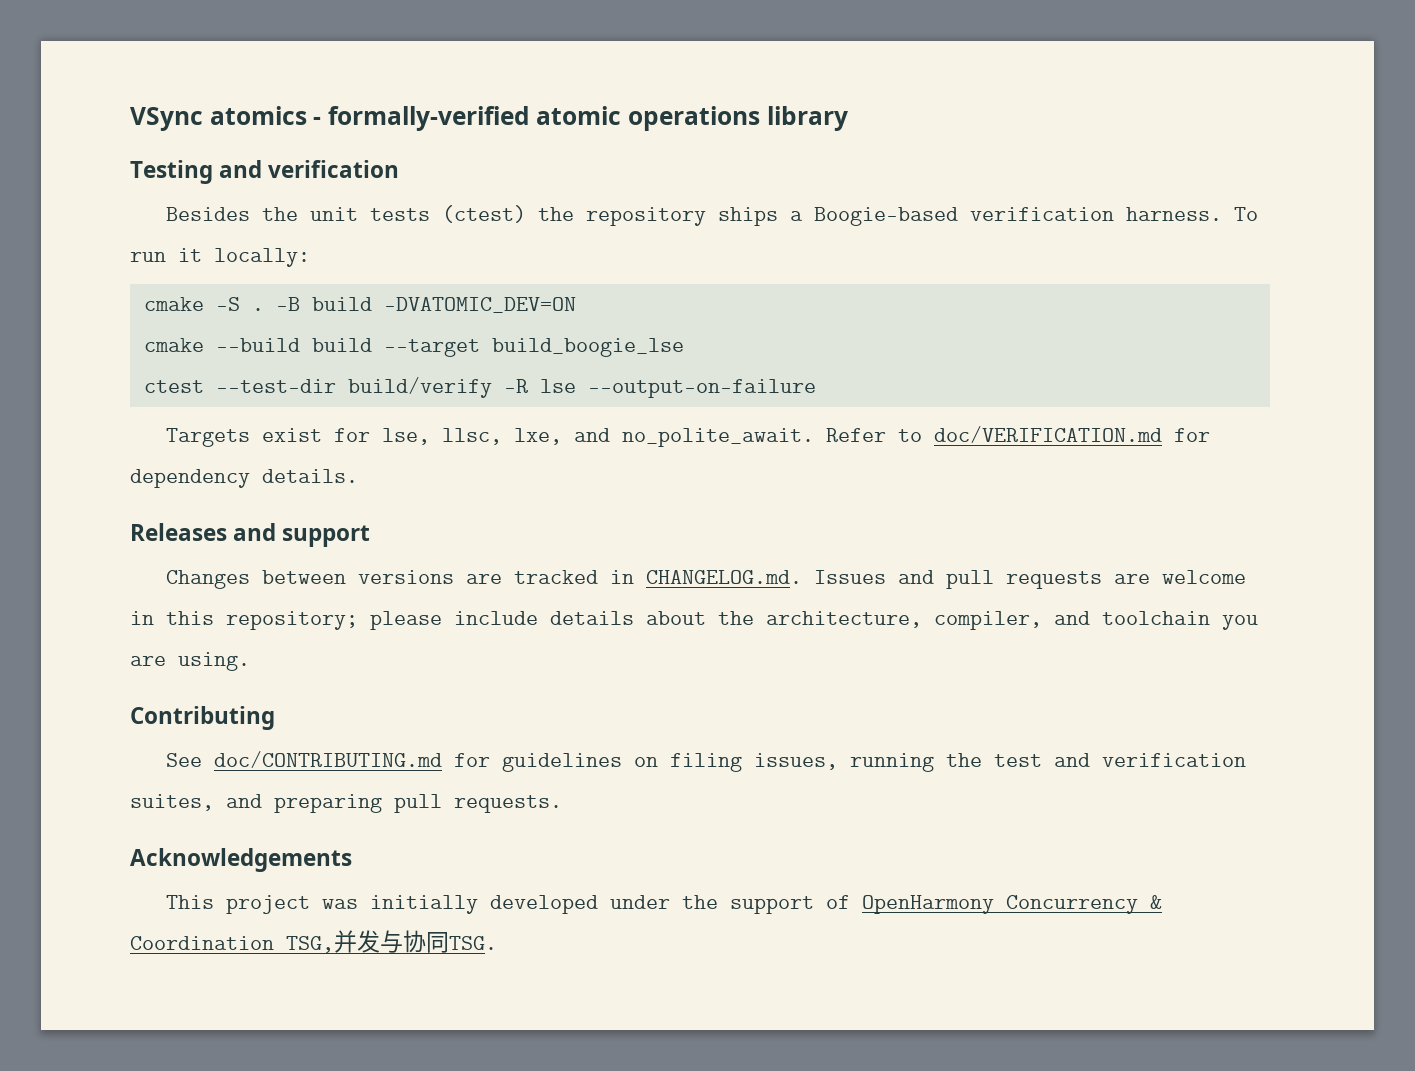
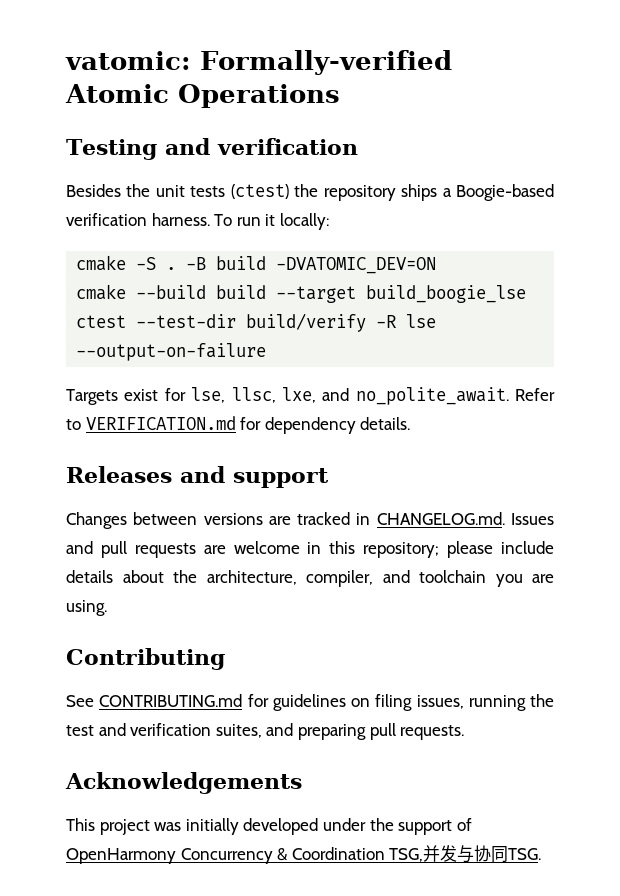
[130,106,848,131] VSync atomics - formally-verified atomic operations library -> [65,50,452,75] [65,84,340,108] vatomic: Formally-verified Atomic Operations
[934,426,1163,443] doc/VERIFICATION.md -> [85,416,236,430] VERIFICATION.md
[214,751,443,768] doc/CONTRIBUTING.md -> [99,694,243,707] CONTRIBUTING.md

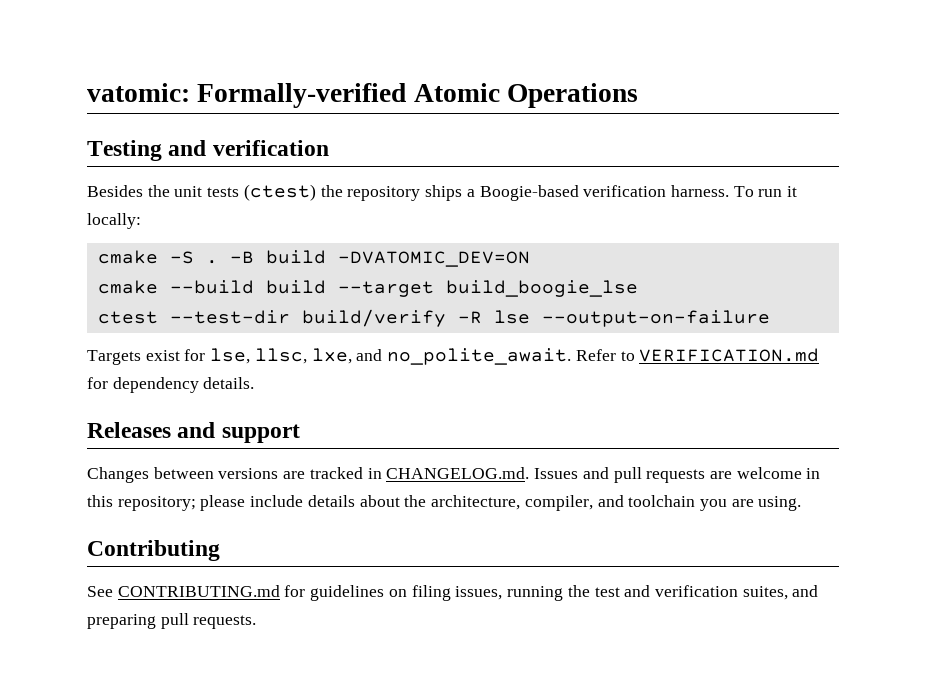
[65,772,302,794] [66,818,472,835] [66,845,542,864] // Acknowledgements // This project was initially developed under the support of OpenHarmony Concurrency & Coordination TSG,并发与协同TSG. -> (257, 622) none

